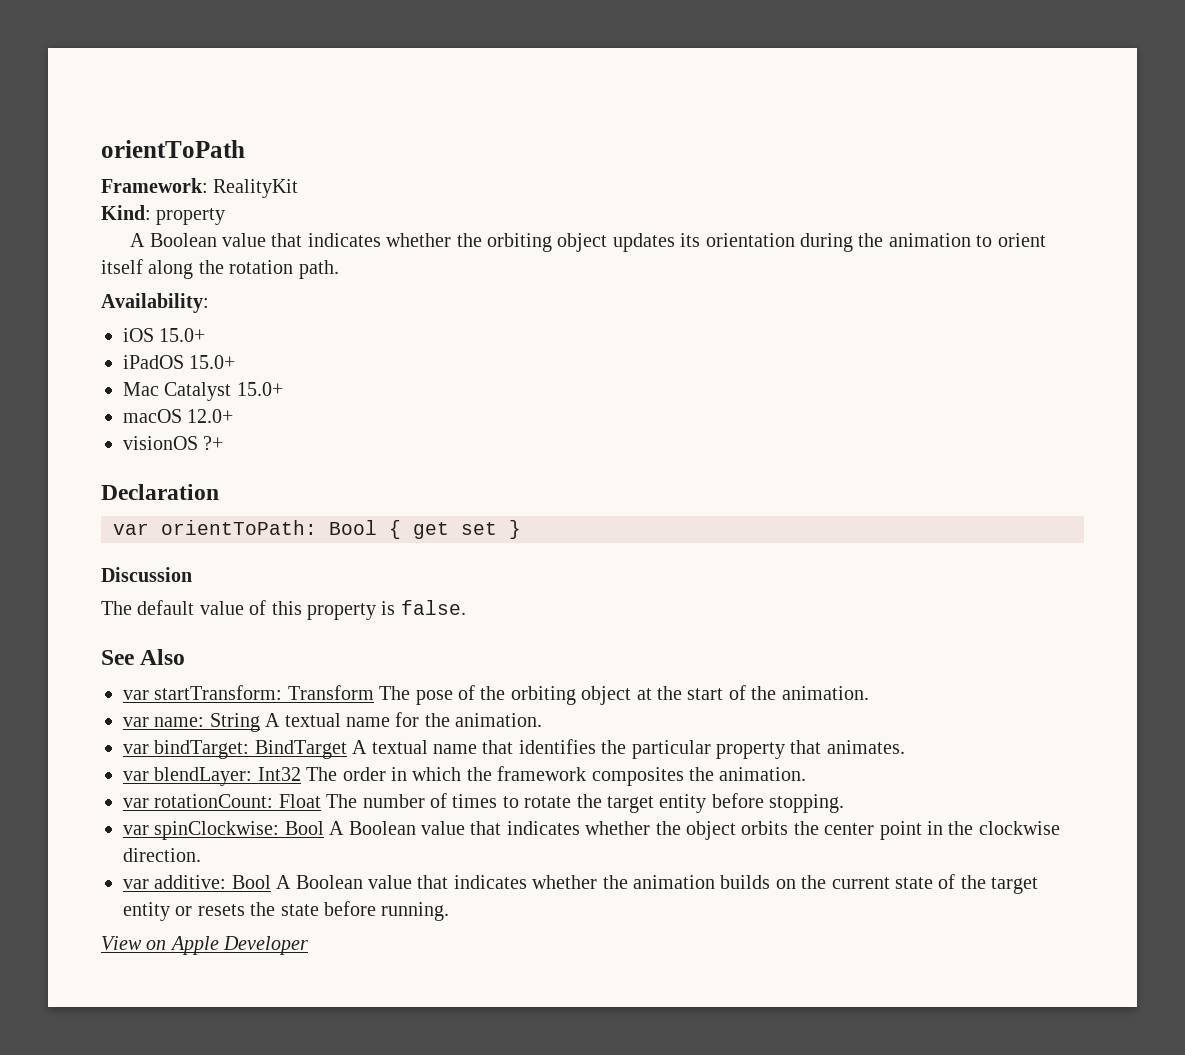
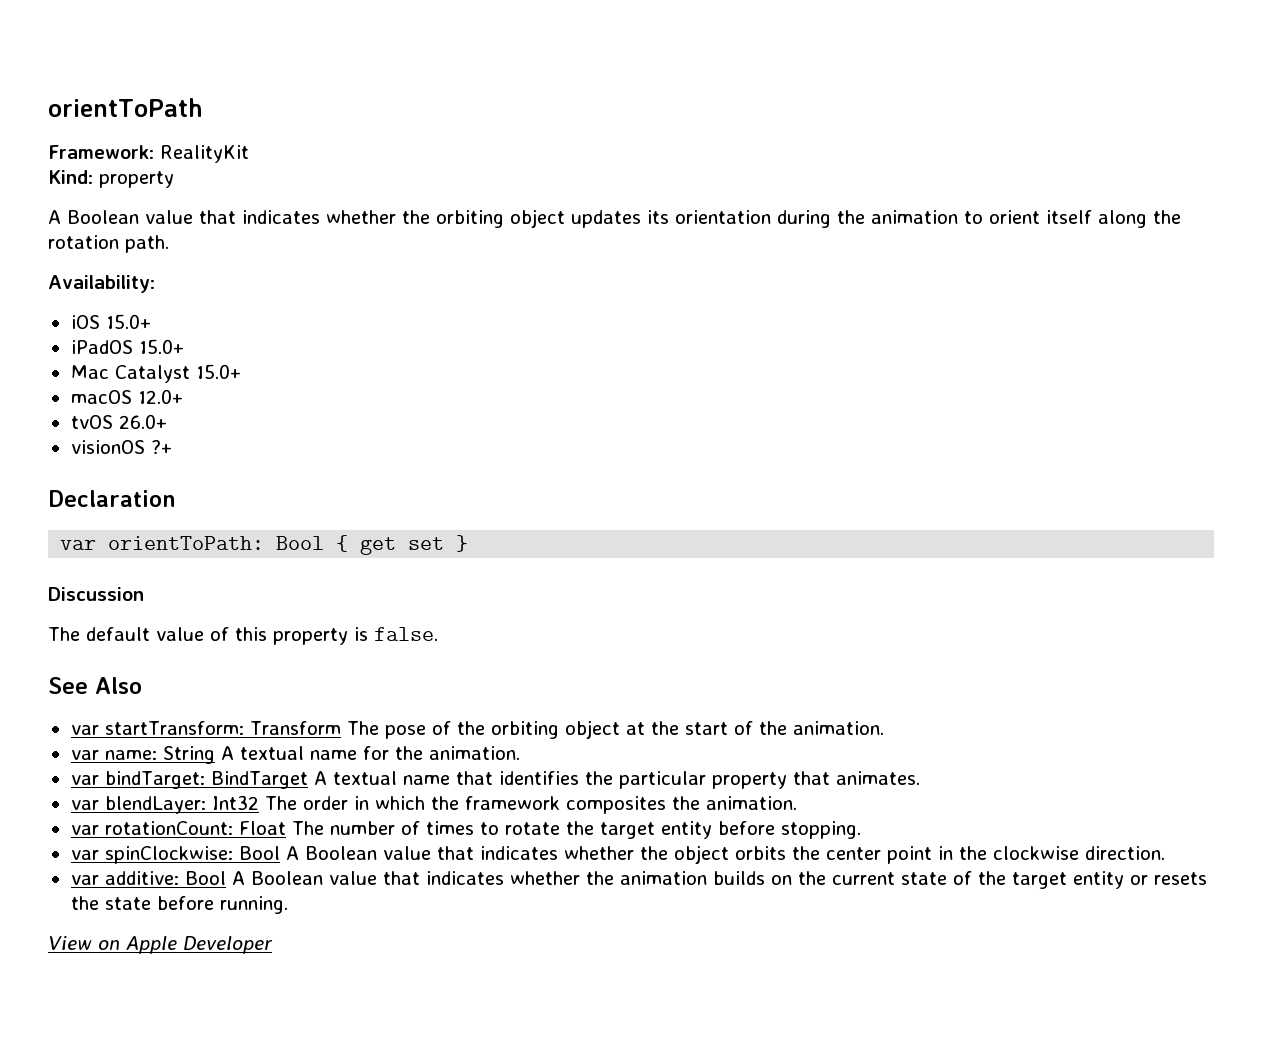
(234, 416) none -> [70,414,167,429] // tvOS 26.0+

